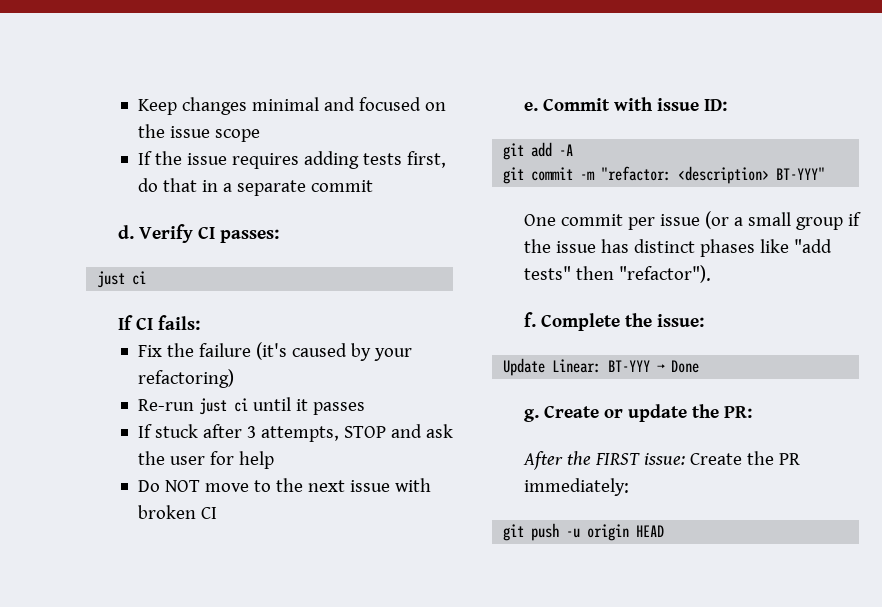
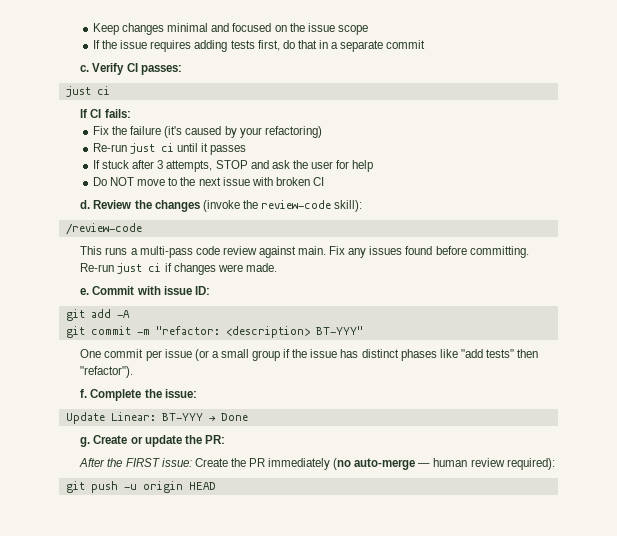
[117,225,134,239] d. -> [80,65,90,72] c.
(217, 513) none -> [80,200,363,212] [65,223,142,235] [80,246,529,258] [80,263,277,275] // d. Review the changes (invoke the review-code skill): // /review-code // This runs a multi-pass code review against main. Fix any issues found before committing. Re-run just ci if changes were made.
[523,478,629,496] immediately: -> [268,458,555,470] immediately (no auto-merge — human review required):

